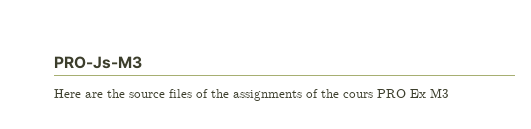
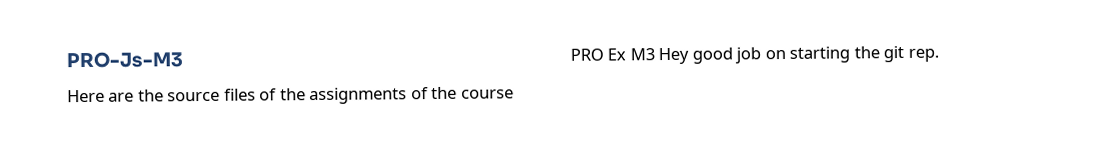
[343,92,373,98] cours -> [460,89,514,99] course
(449, 93) none -> [658,45,939,65] Hey good job on starting the git rep.

